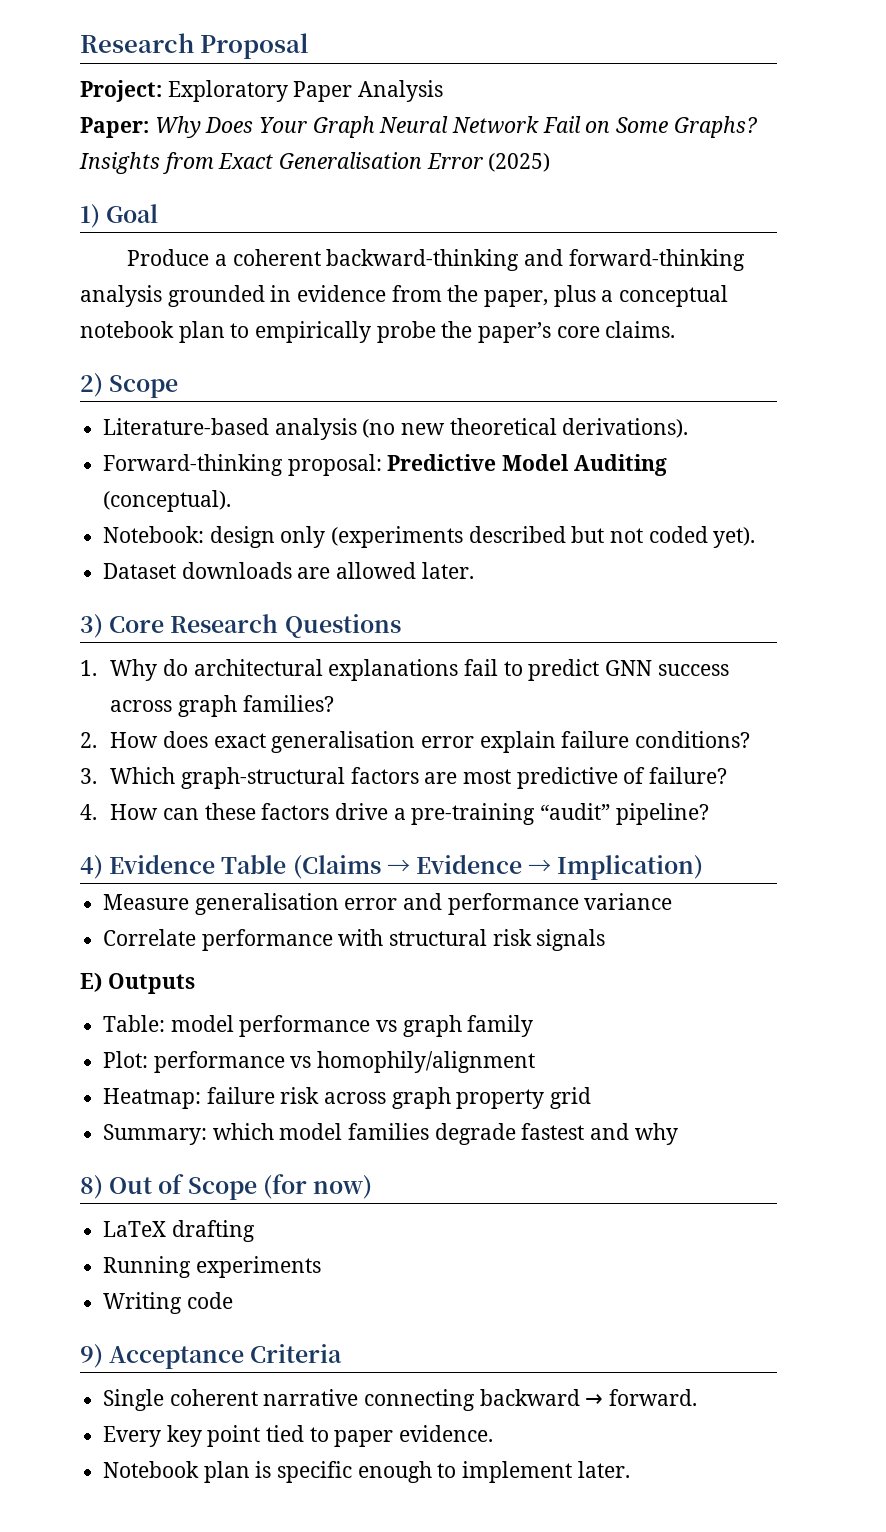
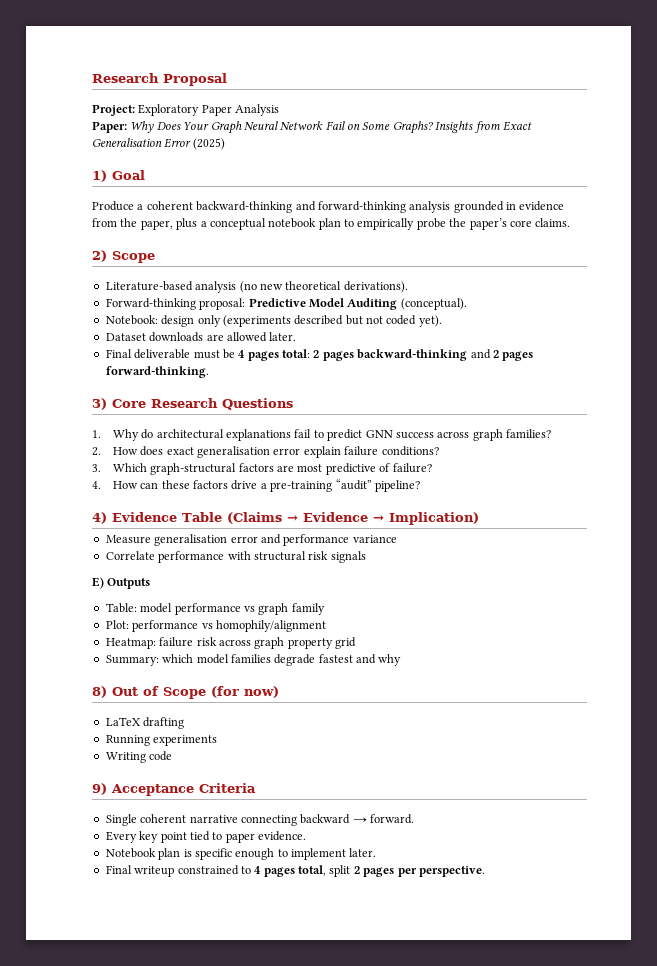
(474, 570) none -> [105,349,534,361] [105,366,209,378] // Final deliverable must be 4 pages total: 2 pages backward-thinking and 2 pages forward-thinking.
(630, 1469) none -> [105,865,485,877] // Final writeup constrained to 4 pages total, split 2 pages per perspective.

